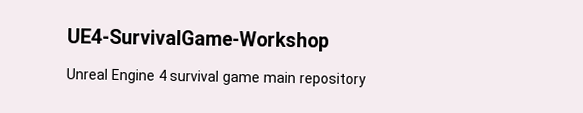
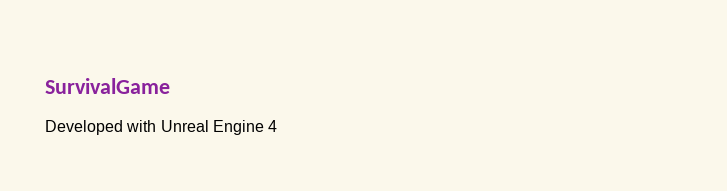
[67,28,330,52] [66,68,366,88] UE4-SurvivalGame-Workshop // Unreal Engine 4 survival game main repository -> [45,78,170,94] [45,120,278,135] SurvivalGame // Developed with Unreal Engine 4

